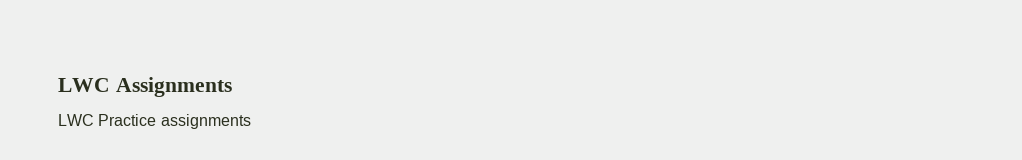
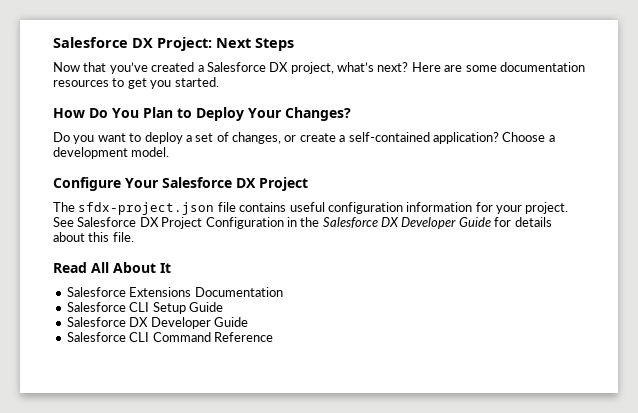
[58,77,232,97] [58,114,251,129] LWC Assignments // LWC Practice assignments -> [53,37,294,51] [53,62,585,74] [53,77,219,89] [53,107,351,121] [53,132,555,144] [53,147,170,159] [53,177,308,191] [53,202,569,215] [53,217,552,229] [53,232,134,242] [53,262,171,273] [66,287,283,297] [66,302,223,314] [66,317,248,329] [66,332,273,342] Salesforce DX Project: Next Steps // Now that you’ve created a Salesforce DX project, what’s next? Here are some documentation resources to get you started. // How Do You Plan to Deploy Your Changes? // Do you want to deploy a set of changes, or create a self-contained application? Choose a development model. // Configure Your Salesforce DX Project // The sfdx-project.json file contains useful configuration information for your project. See Salesforce DX Project Configuration in the Salesforce DX Developer Guide for details about this file. // Read All About It // Salesforce Extensions Documentation // Salesforce CLI Setup Guide // Salesforce DX Developer Guide // Salesforce CLI Command Reference

